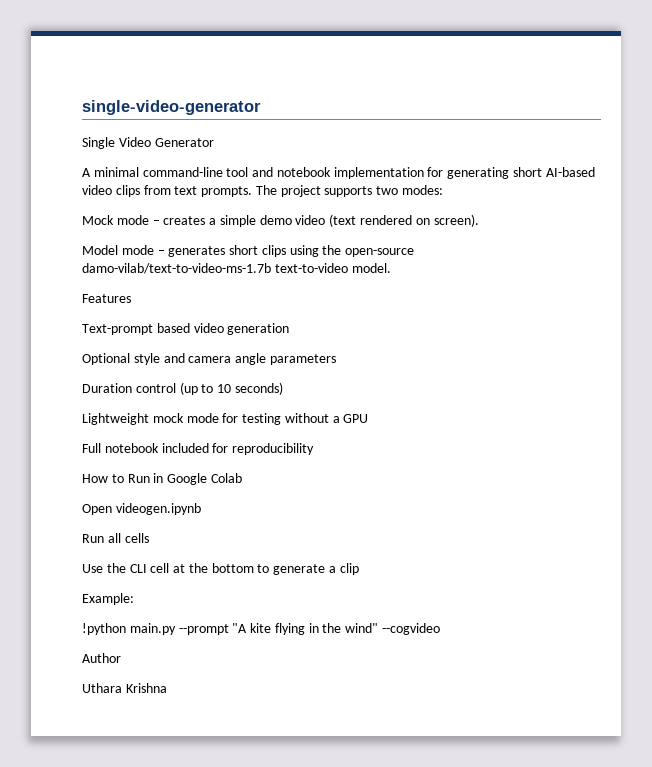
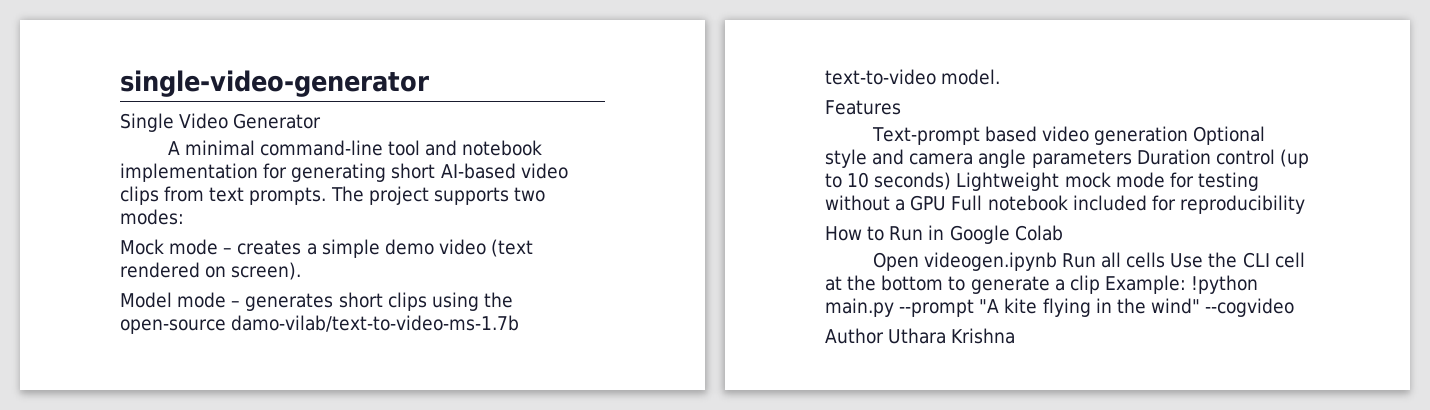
(290, 329) // -> (1189, 135) none
(336, 359) // -> (1132, 159) none
(283, 388) // -> (952, 181) none
(369, 418) // -> (947, 203) none
(201, 509) // -> (1057, 261) none
(149, 538) // -> (1166, 260) none
(359, 569) // -> (1100, 284) none
(134, 599) // -> (1186, 284) none
(121, 658) // -> (884, 336) none

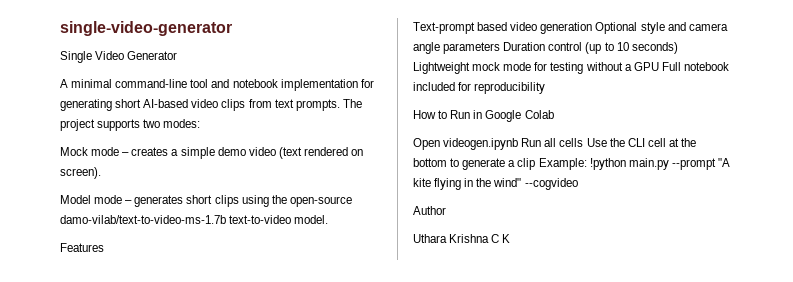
(884, 336) none -> (446, 210) //
(1016, 336) none -> [491,234,511,243] C K

